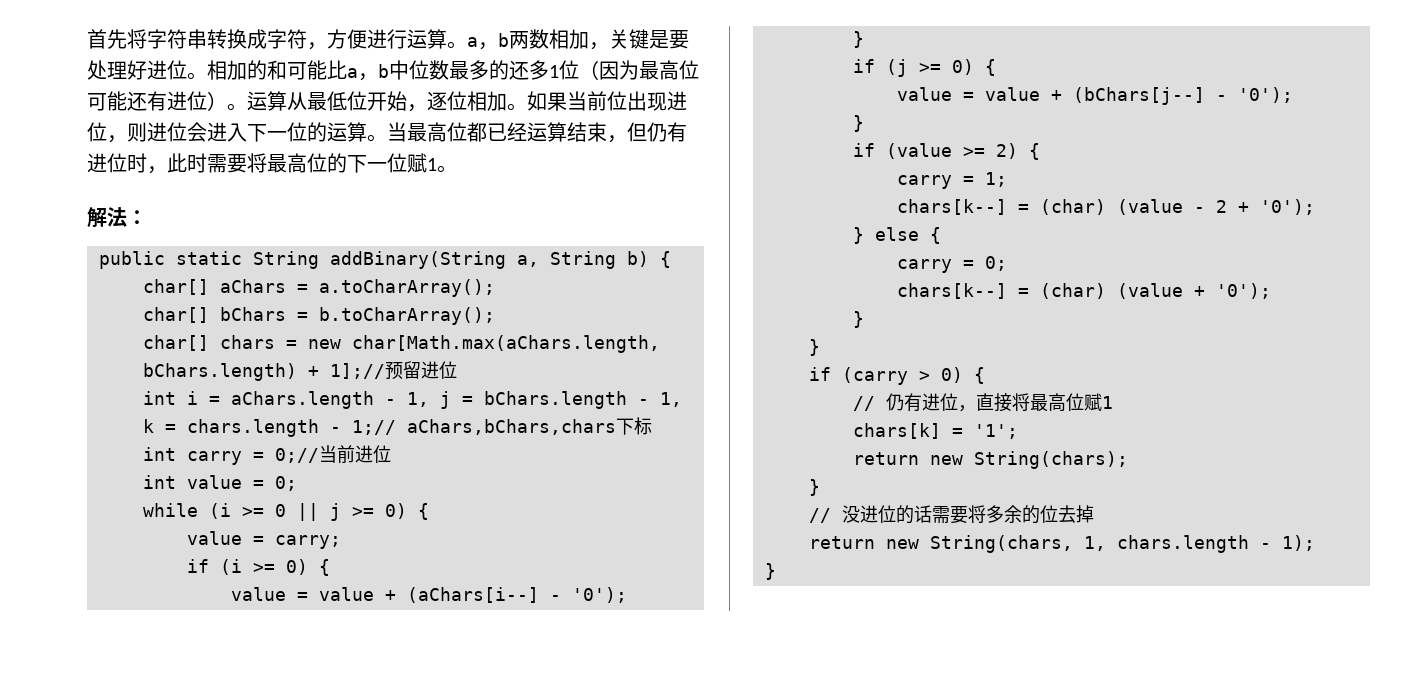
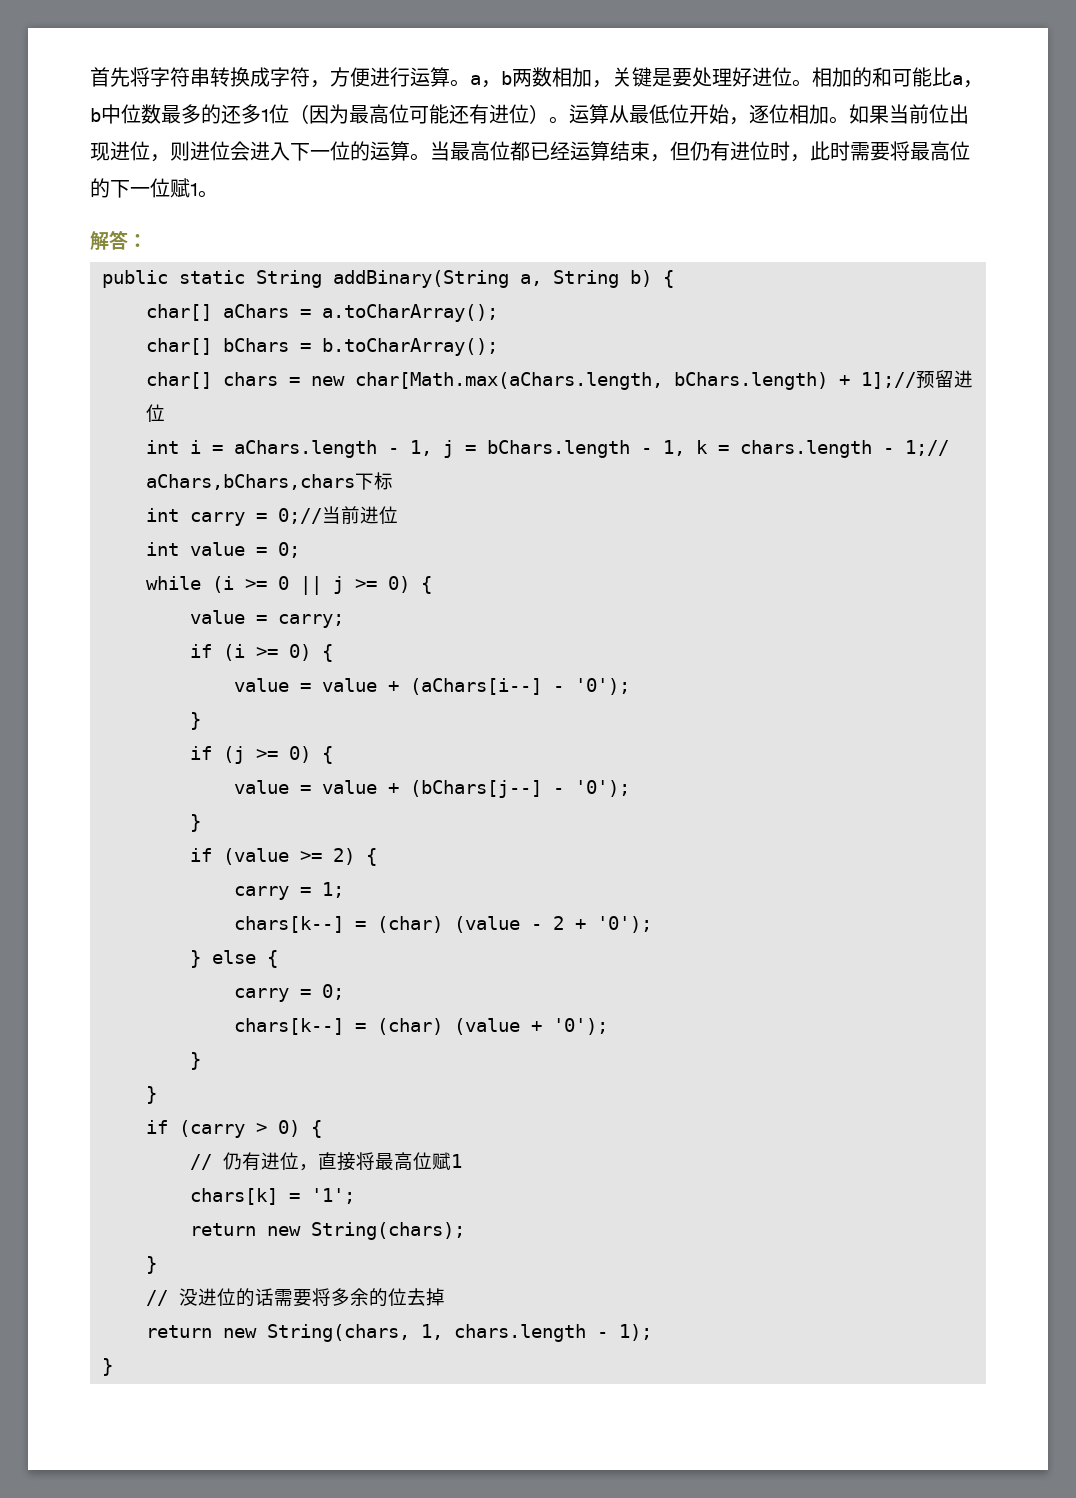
[107,207,127,227] 法 -> [109,230,128,250] 答

